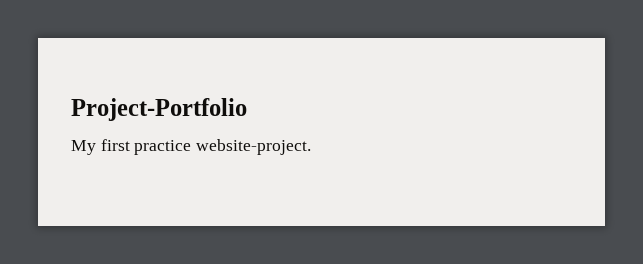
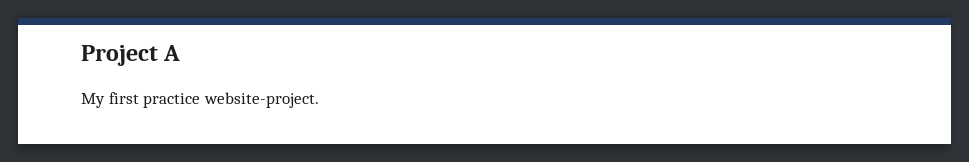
[71,98,247,121] Project-Portfolio -> [81,45,181,66] Project A

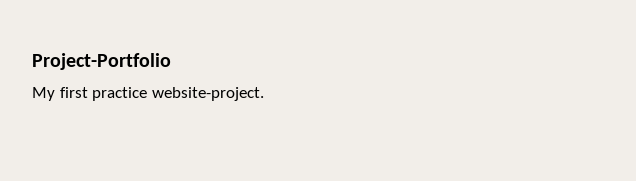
[81,45,181,66] Project A -> [32,53,171,70] Project-Portfolio

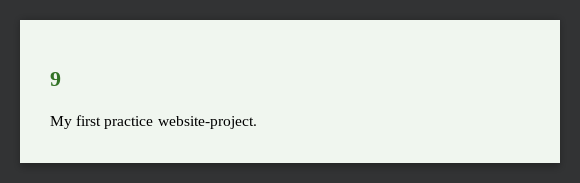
[32,53,171,70] Project-Portfolio -> [50,72,61,86] 9

